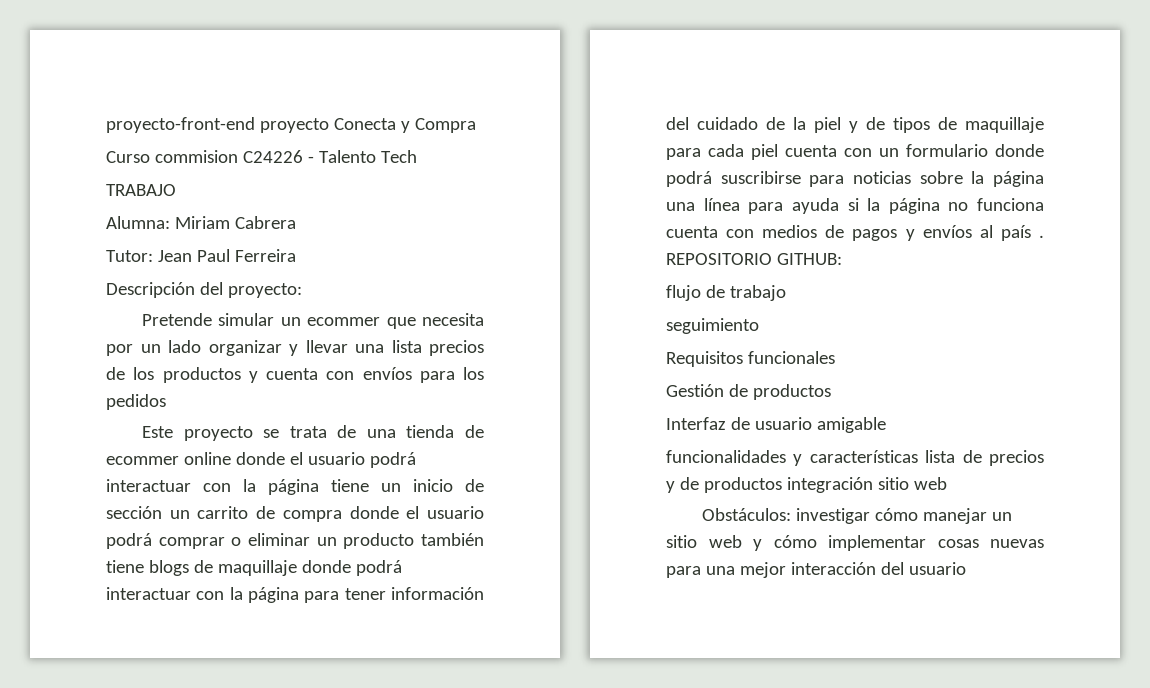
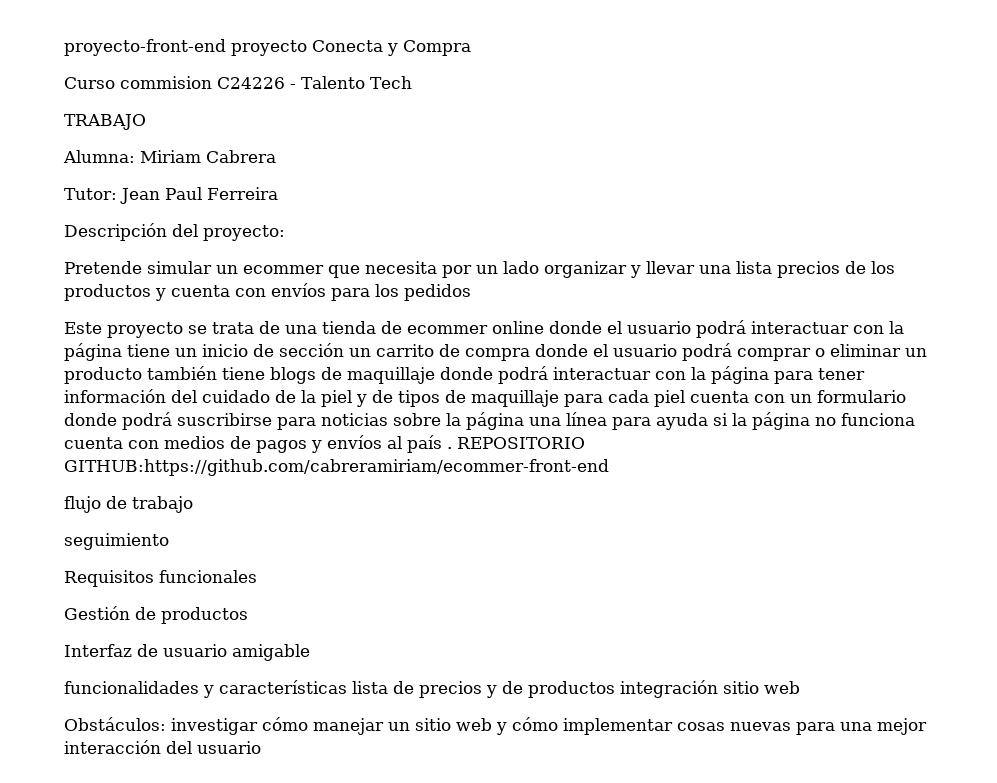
[776,253,842,265] GITHUB: -> [64,459,609,476] GITHUB:https://github.com/cabreramiriam/ecommer-front-end

